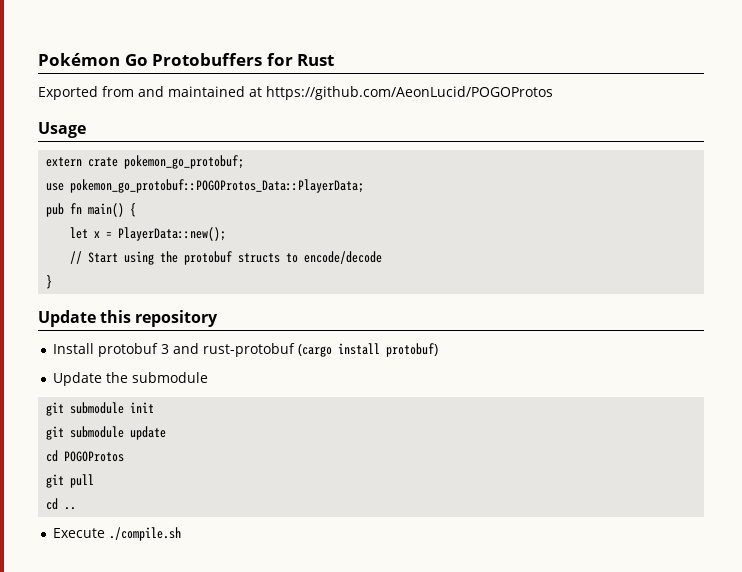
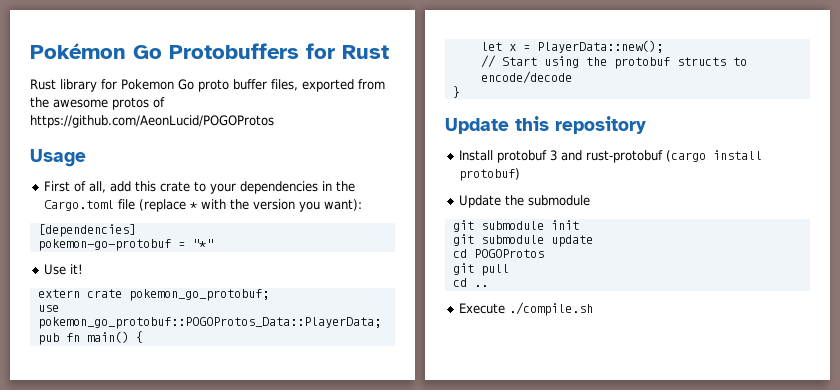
[38,86,553,100] [38,122,86,138] Exported from and maintained at https://github.com/AeonLucid/POGOProtos // Usage -> [30,79,385,92] [30,97,165,110] [30,115,274,128] [30,149,86,167] [44,181,356,194] [44,199,363,212] [37,224,136,237] [37,239,213,251] [44,264,84,275] Rust library for Pokemon Go proto buffer files, exported from the awesome protos of https://github.com/AeonLucid/POGOProtos // Usage // First of all, add this crate to your dependencies in the Cargo.toml file (replace * with the version you want): // [dependencies] // pokemon-go-protobuf = "*" // Use it!

